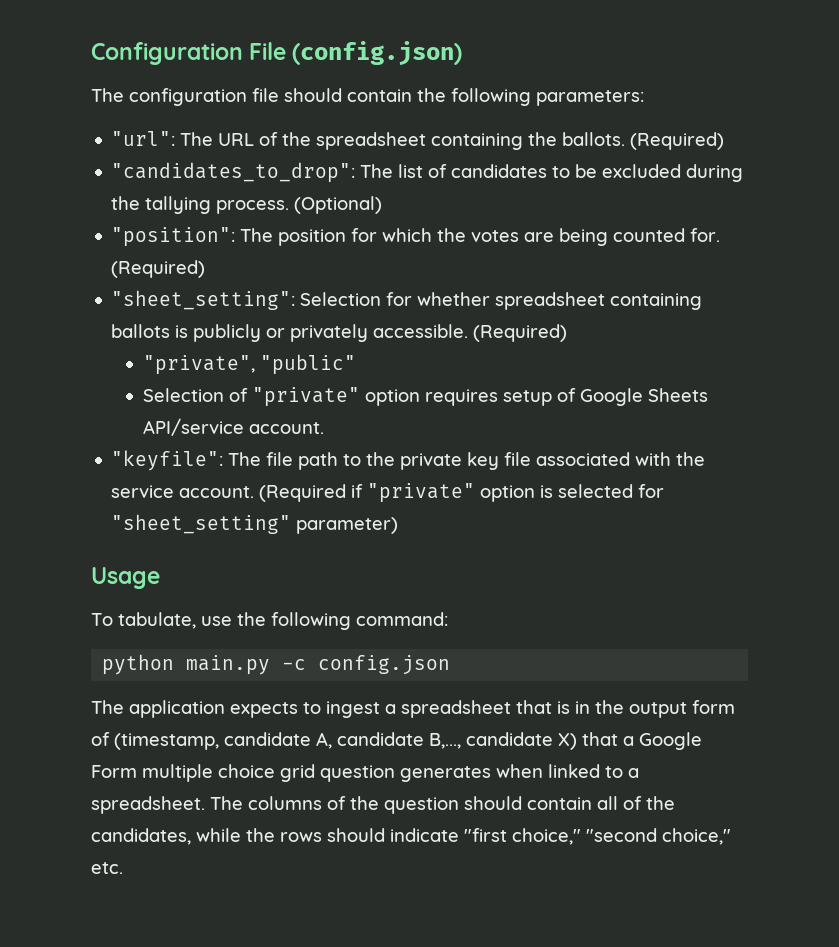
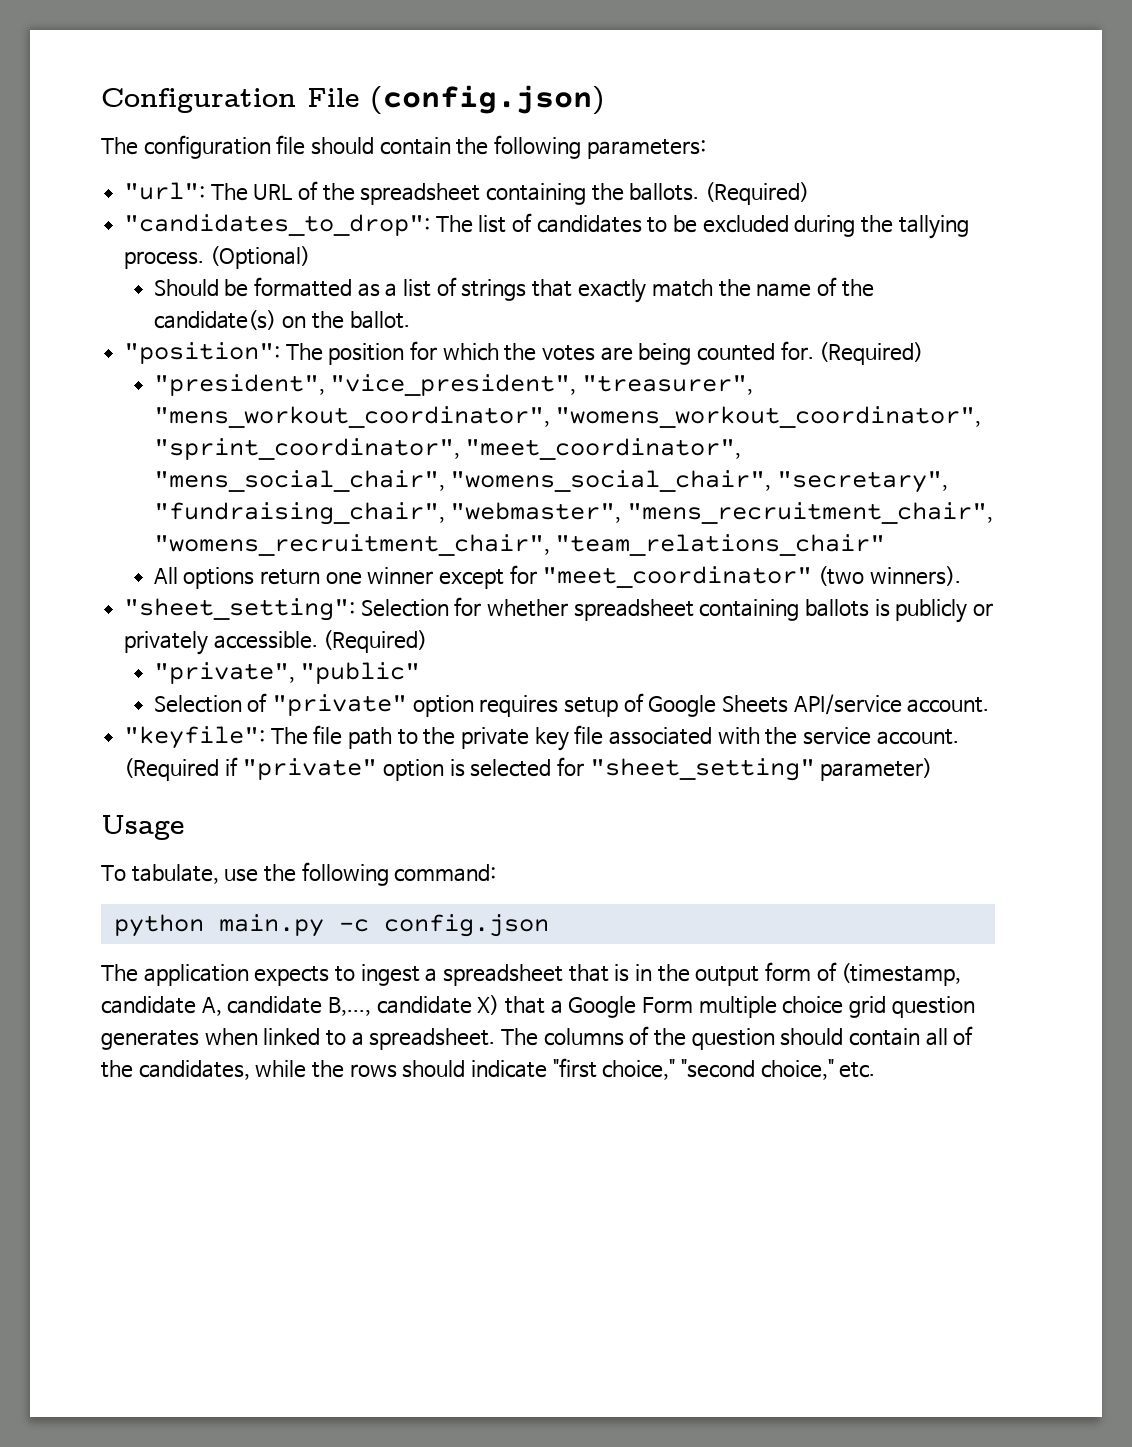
(383, 205) none -> [153,277,874,303] [153,310,410,330] // Should be formatted as a list of strings that exactly match the name of the candidate(s) on the ballot.
(206, 269) none -> [153,374,753,396] [153,406,982,428] [153,438,742,460] [153,470,948,493] [153,502,993,525] [153,534,886,556] [153,565,961,589] // "president", "vice_president", "treasurer", "mens_workout_coordinator", "womens_workout_coordinator", "sprint_coordinator", "meet_coordinator", "mens_social_chair", "womens_social_chair", "secretary", "fundraising_chair", "webmaster", "mens_recruitment_chair", "womens_recruitment_chair", "team_relations_chair" // All options return one winner except for "meet_coordinator" (two winners).

